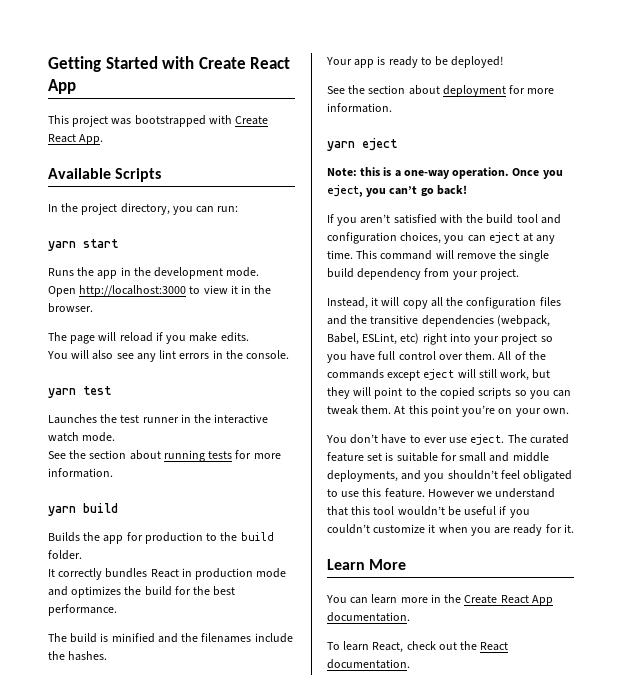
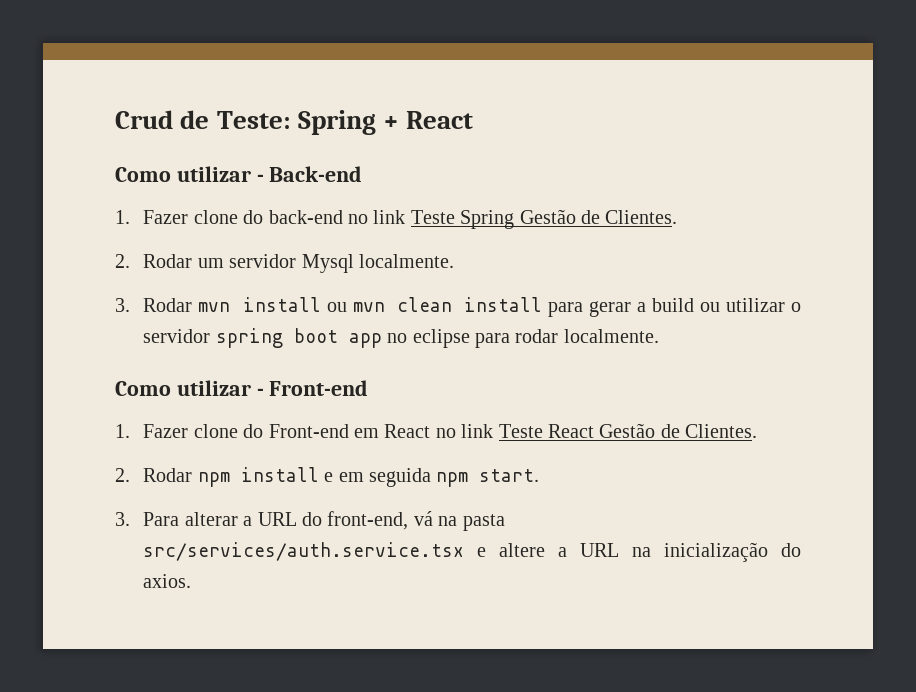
[48,56,291,72] [48,79,76,94] [48,115,269,127] [48,134,104,145] [48,168,162,182] [48,203,239,215] [48,239,118,251] [48,267,260,279] [48,285,272,297] [48,303,93,313] [48,332,249,344] [47,350,290,362] [48,386,111,398] [48,414,269,424] [48,432,116,442] [48,450,281,462] [48,468,113,478] [48,503,118,516] [48,532,274,544] [48,550,82,560] [48,568,287,580] [48,586,236,598] [48,604,117,616] [48,633,293,643] [48,651,108,661] [326,56,504,68] [327,85,555,97] [327,103,392,113] [327,138,397,151] [327,167,563,179] [327,185,467,197] [327,214,561,226] [327,232,556,244] [327,250,550,262] [327,268,519,280] [327,297,561,309] [327,315,550,327] [327,333,553,345] [327,351,546,363] [327,369,551,381] [327,387,572,399] [327,405,569,417] [326,434,569,445] [327,452,549,462] [327,470,573,482] [327,488,556,498] [327,506,530,518] [327,524,574,536] [327,559,407,570] [326,594,553,606] [327,612,410,622] [327,641,509,653] [327,659,410,669] Getting Started with Create React App // This project was bootstrapped with Create React App. // Available Scripts // In the project directory, you can run: // yarn start // Runs the app in the development mode. // Open http://localhost:3000 to view it in the browser. // The page will reload if you make edits. // You will also see any lint errors in the console. // yarn test // Launches the test runner in the interactive watch mode. // See the section about running tests for more information. // yarn build // Builds the app for production to the build folder. // It correctly bundles React in production mode and optimizes the build for the best performance. // The build is minified and the filenames include the hashes. // Your app is ready to be deployed! // See the section about deployment for more information. // yarn eject // Note: this is a one-way operation. Once you eject, you can’t go back! // If you aren’t satisfied with the build tool and configuration choices, you can eject at any time. This command will remove the single build dependency from your project. // Instead, it will copy all the configuration files and the transitive dependencies (webpack, Babel, ESLint, etc) right into your project so you have full control over them. All of the commands except eject will still work, but they will point to the copied scripts so you can tweak them. At this point you’re on your own. // You don’t have to ever use eject. The curated feature set is suitable for small and middle deployments, and you shouldn’t feel obligated to use this feature. However we understand that this tool wouldn’t be useful if you couldn’t customize it when you are ready for it. // Learn More // You can learn more in the Create React App documentation. // To learn React, check out the React documentation. -> [115,110,474,135] [115,166,363,182] [115,209,678,229] [115,254,455,273] [115,297,801,317] [143,328,659,348] [115,380,369,396] [115,423,758,438] [115,467,540,487] [115,511,505,531] [143,542,802,562] [143,574,192,588] Crud de Teste: Spring + React // Como utilizar - Back-end // 1. Fazer clone do back-end no link Teste Spring Gestão de Clientes. // 2. Rodar um servidor Mysql localmente. // 3. Rodar mvn install ou mvn clean install para gerar a build ou utilizar o servidor spring boot app no eclipse para rodar localmente. // Como utilizar - Front-end // 1. Fazer clone do Front-end em React no link Teste React Gestão de Clientes. // 2. Rodar npm install e em seguida npm start. // 3. Para alterar a URL do front-end, vá na pasta src/services/auth.service.tsx e altere a URL na inicialização do axios.

